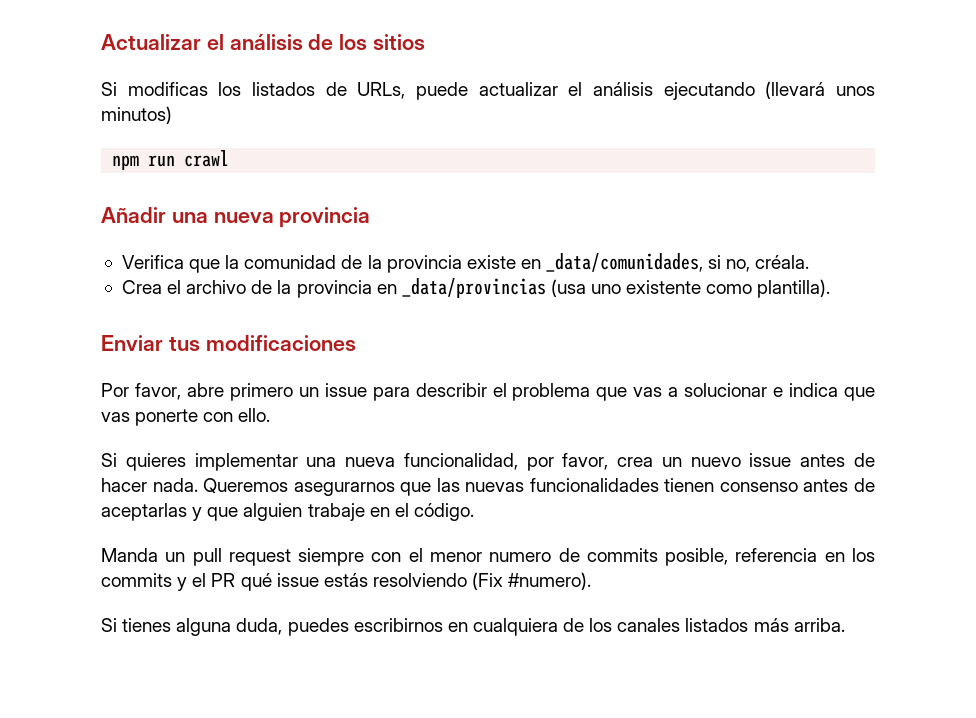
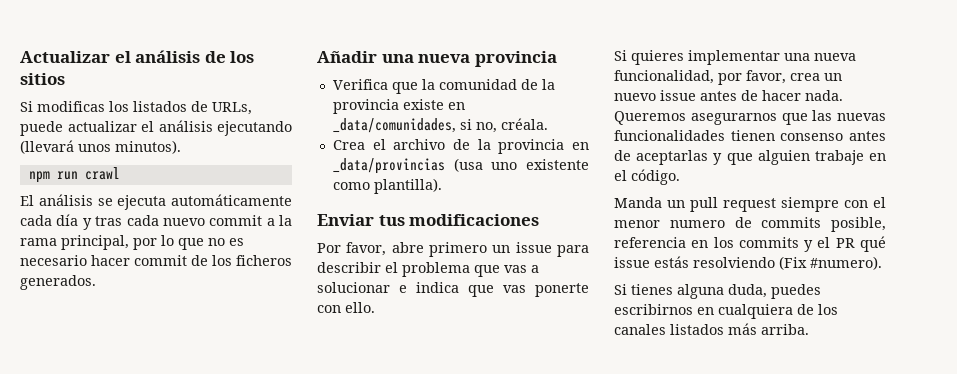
[101,106,172,124] minutos) -> [115,140,181,154] minutos).
(230, 158) none -> [20,194,292,210] [20,214,292,230] [20,235,244,250] [20,255,292,266] [20,275,96,290] // El análisis se ejecuta automáticamente cada día y tras cada nuevo commit a la rama principal, por lo que no es necesario hacer commit de los ficheros generados.

